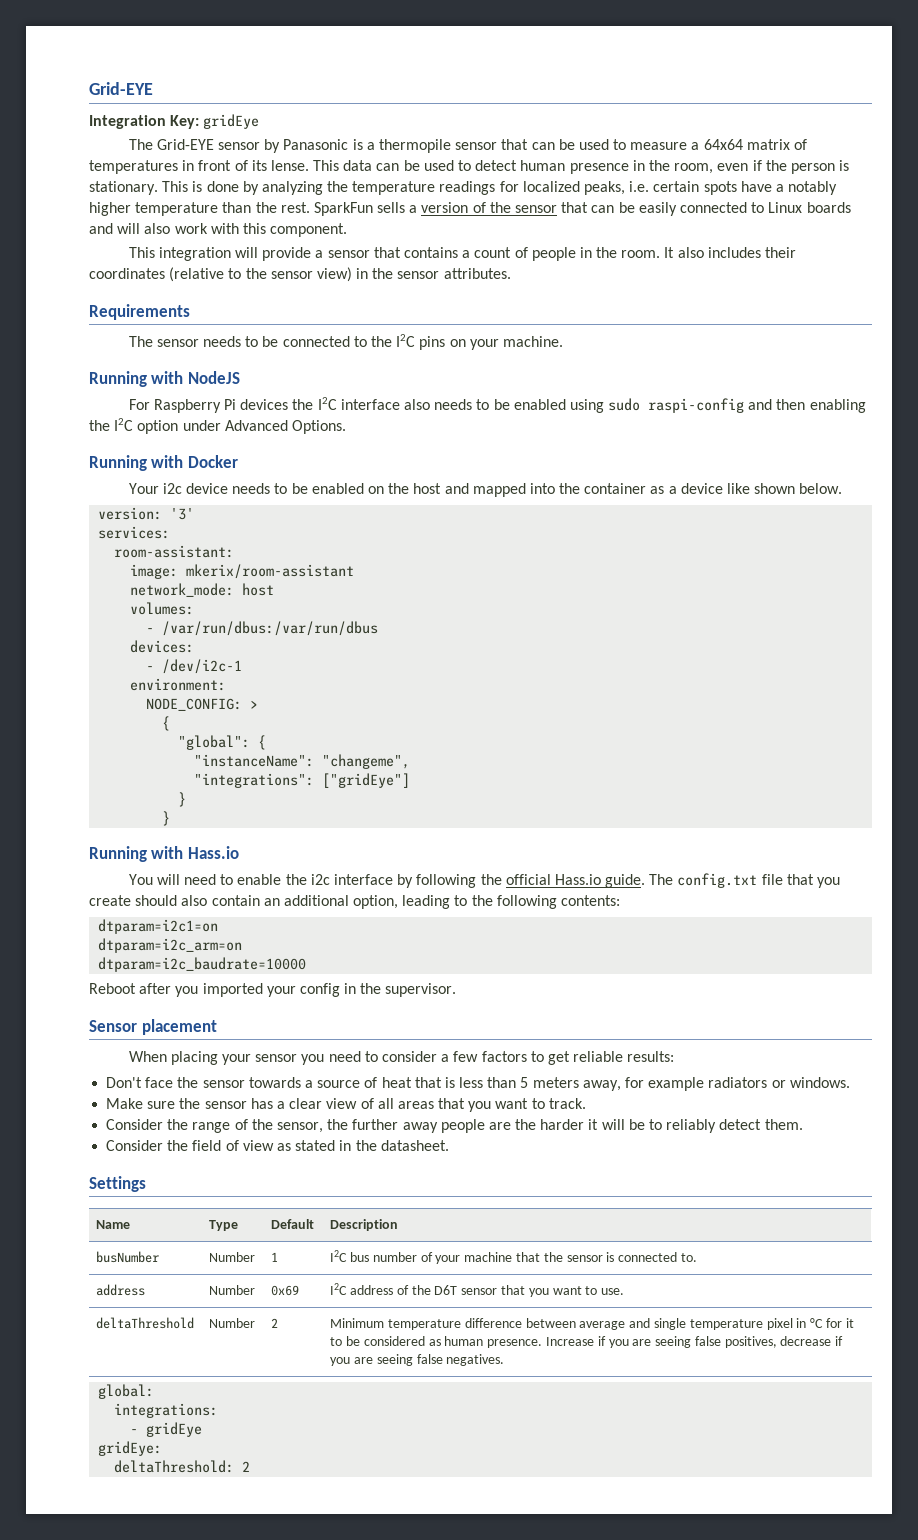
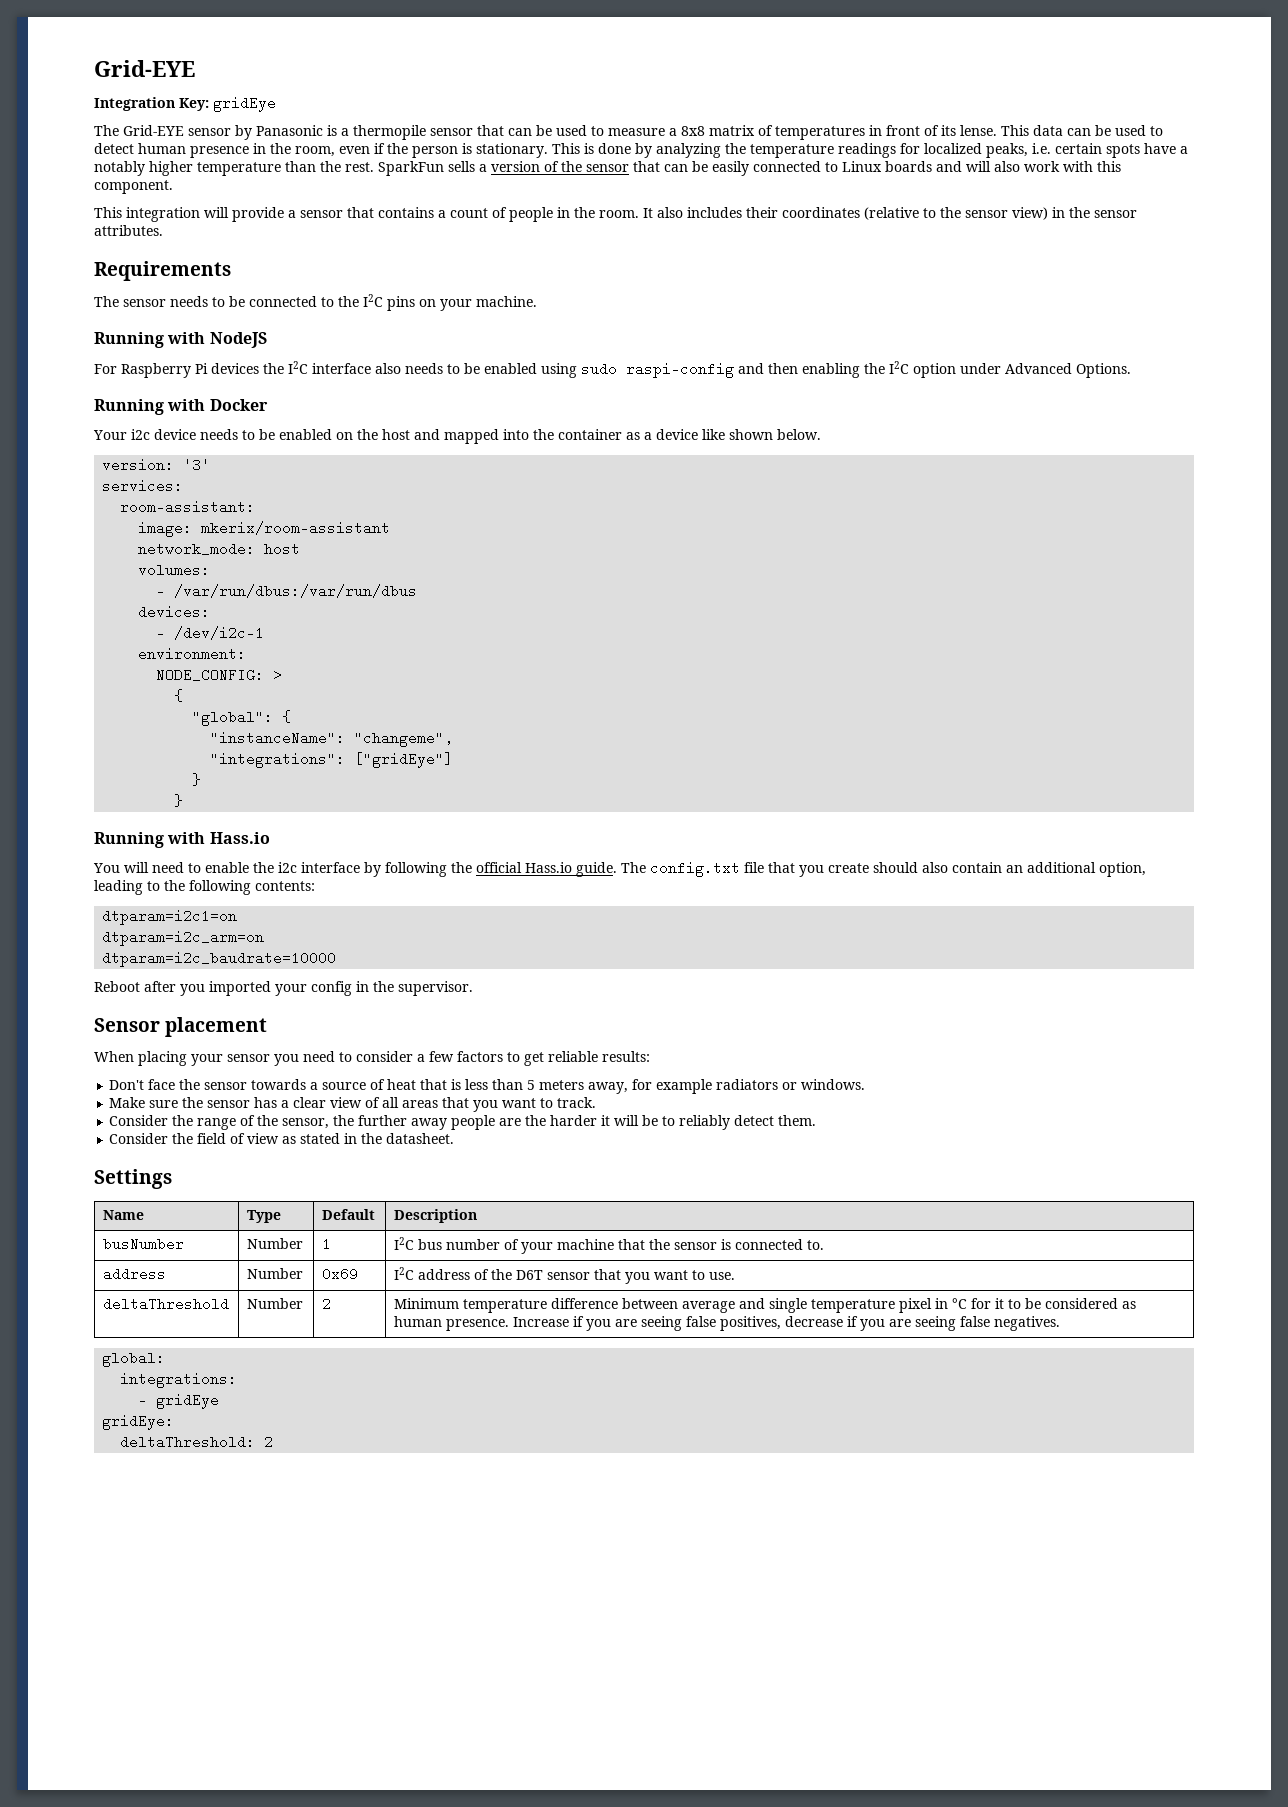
[703,139,743,150] 64x64 -> [681,126,705,136] 8x8

